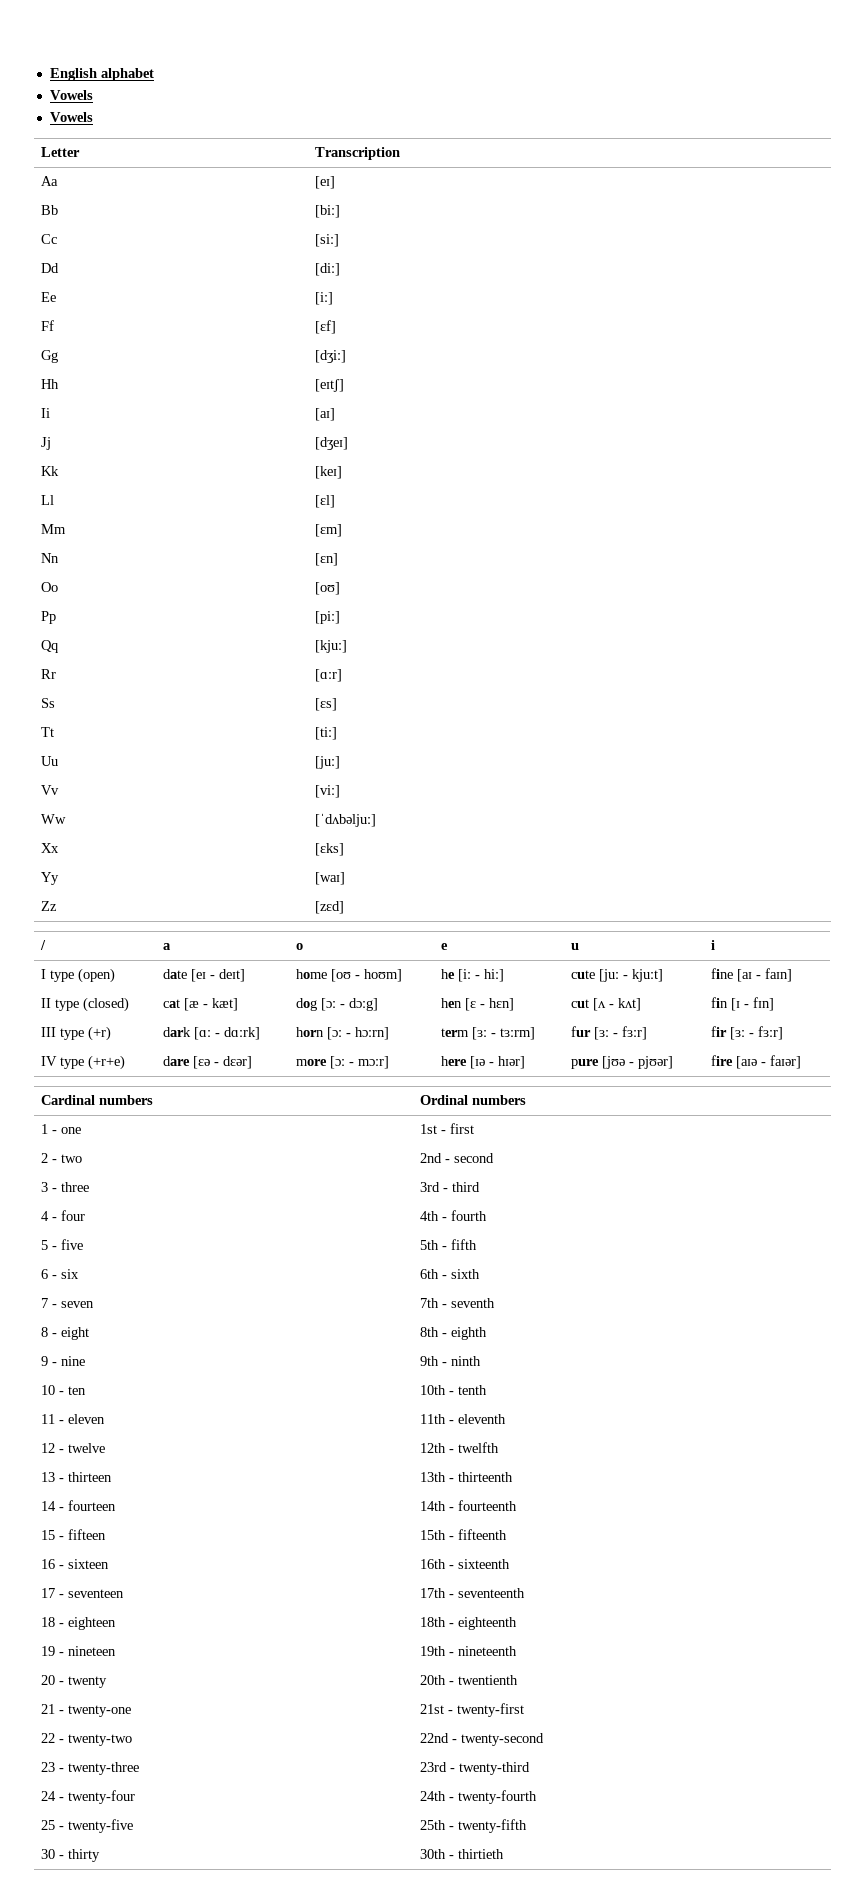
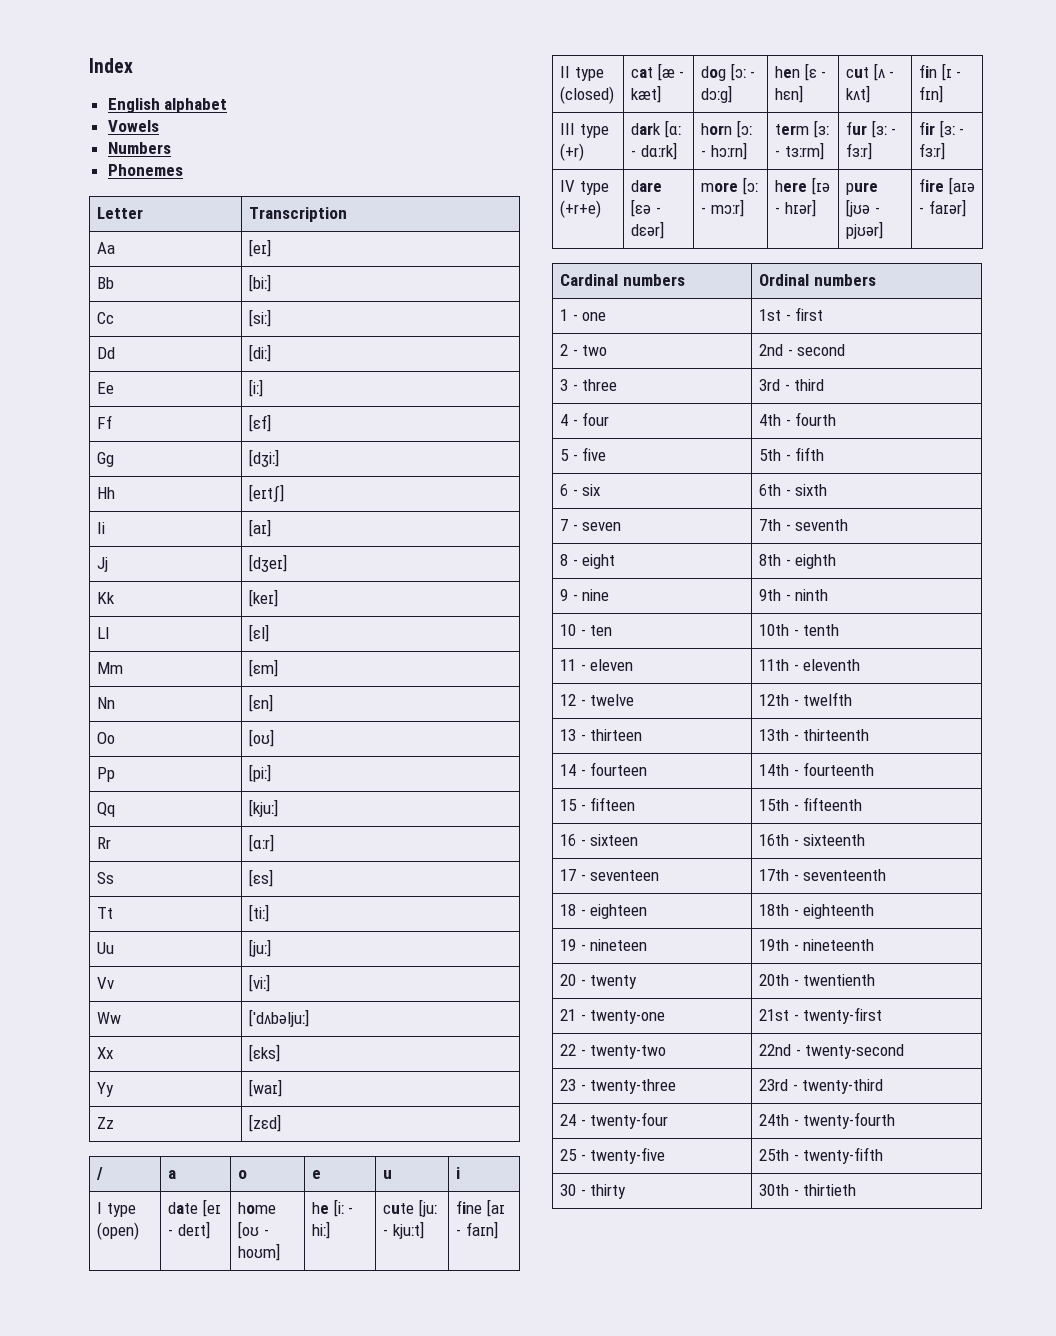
(49, 74) none -> [89,58,133,73] Index //
[49,112,93,122] Vowels -> [107,142,171,154] [107,164,183,176] Numbers // Phonemes

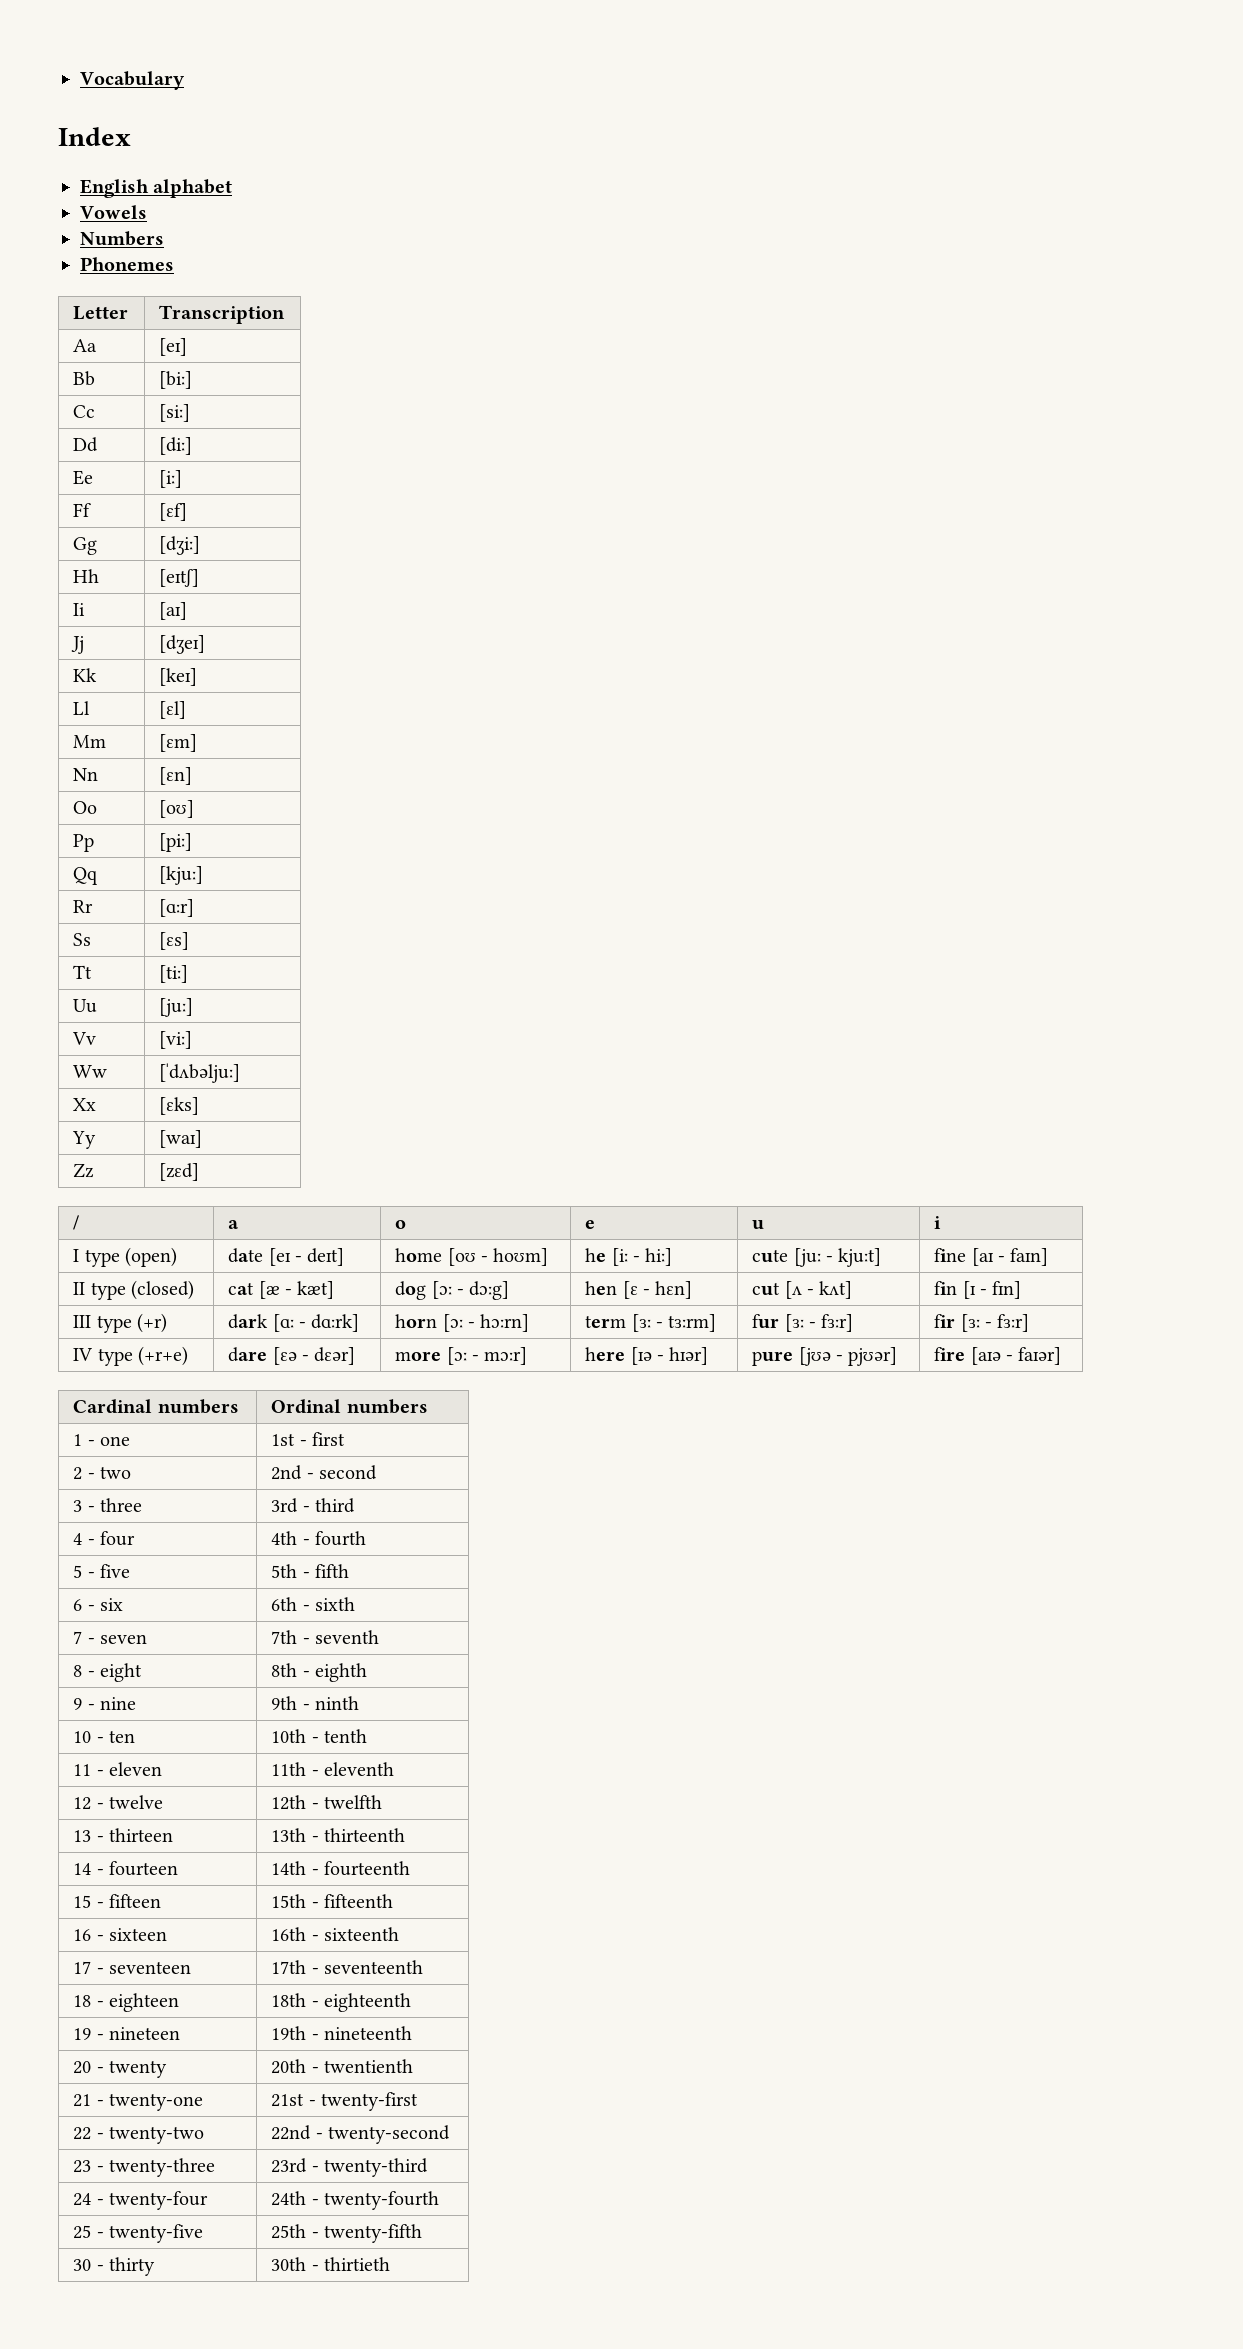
(89, 65) none -> [80,71,185,90] Vocabulary //

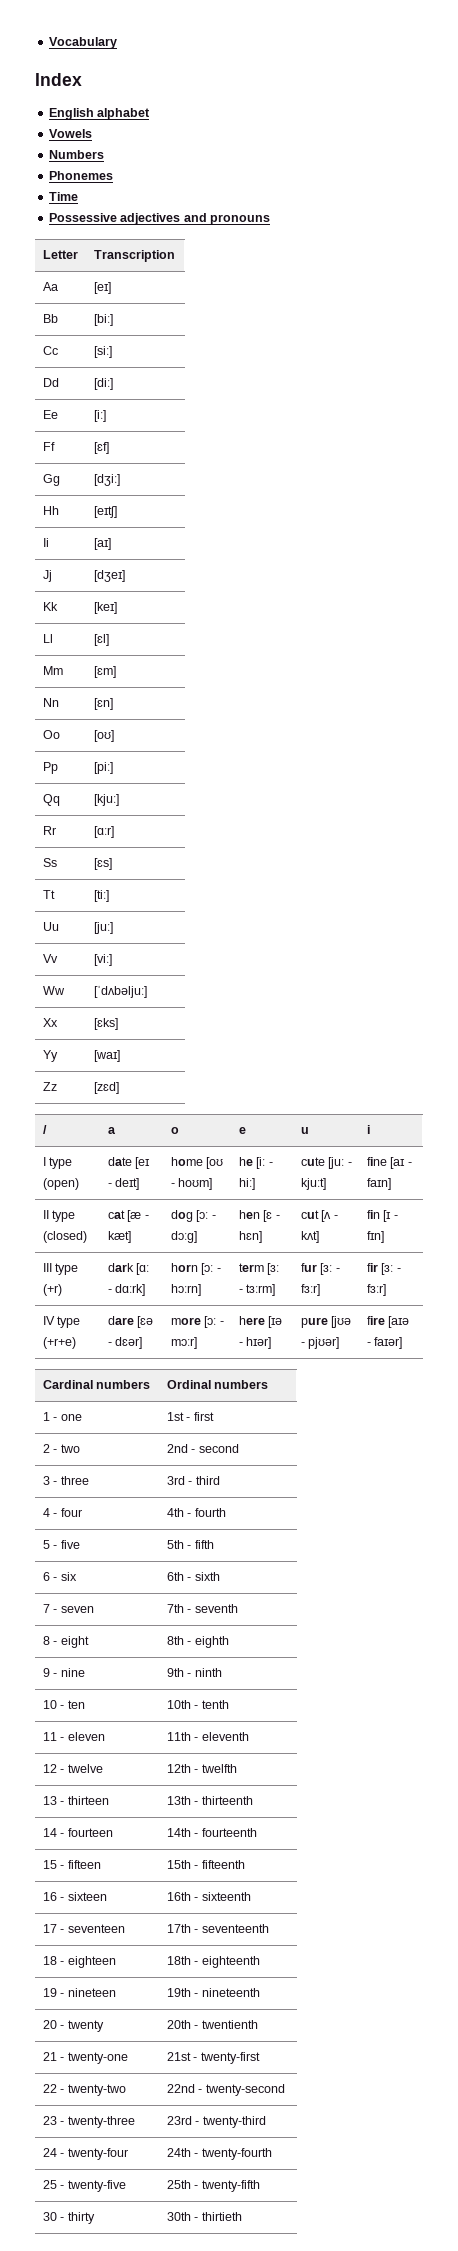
(174, 264) none -> [48,192,78,201] [48,213,270,225] // Time // Possessive adjectives and pronouns

